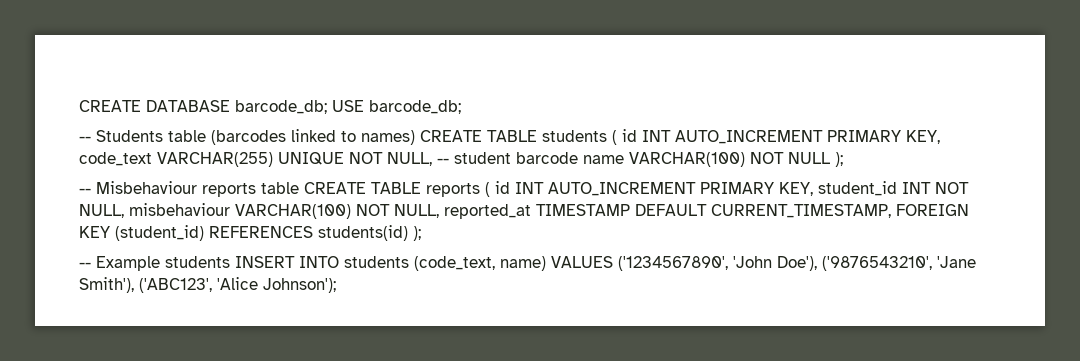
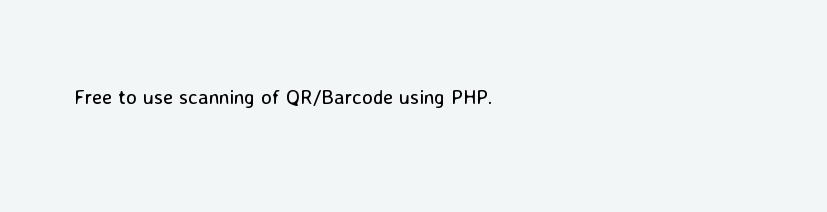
[79,100,461,114] [79,129,940,145] [79,152,843,167] [79,181,969,197] [79,203,969,219] [79,225,421,241] [79,256,976,271] [79,277,336,293] CREATE DATABASE barcode_db; USE barcode_db; // -- Students table (barcodes linked to names) CREATE TABLE students ( id INT AUTO_INCREMENT PRIMARY KEY, code_text VARCHAR(255) UNIQUE NOT NULL, -- student barcode name VARCHAR(100) NOT NULL ); // -- Misbehaviour reports table CREATE TABLE reports ( id INT AUTO_INCREMENT PRIMARY KEY, student_id INT NOT NULL, misbehaviour VARCHAR(100) NOT NULL, reported_at TIMESTAMP DEFAULT CURRENT_TIMESTAMP, FOREIGN KEY (student_id) REFERENCES students(id) ); // -- Example students INSERT INTO students (code_text, name) VALUES ('1234567890', 'John Doe'), ('9876543210', 'Jane Smith'), ('ABC123', 'Alice Johnson'); -> [74,90,492,108] Free to use scanning of QR/Barcode using PHP.

